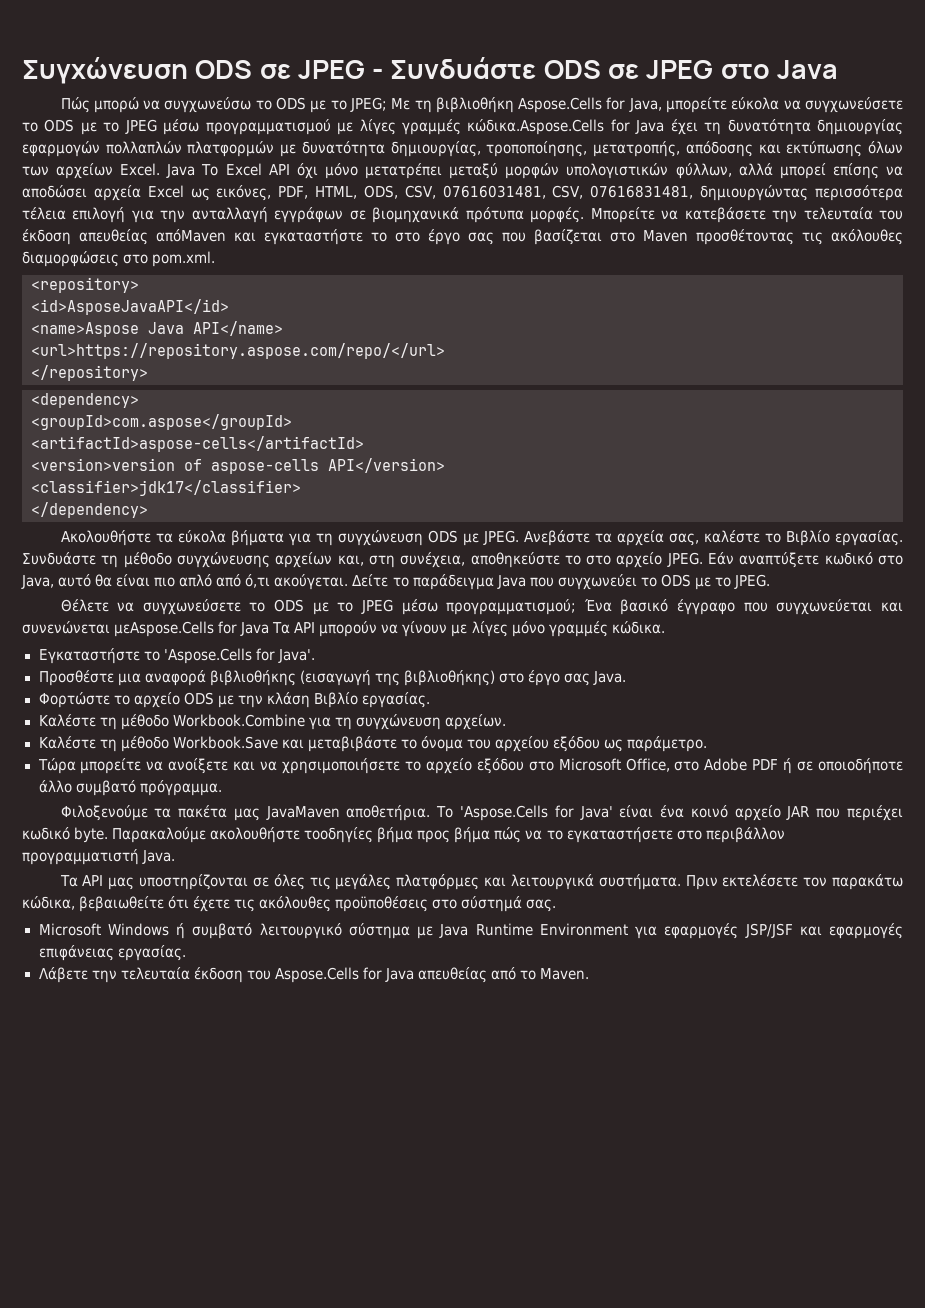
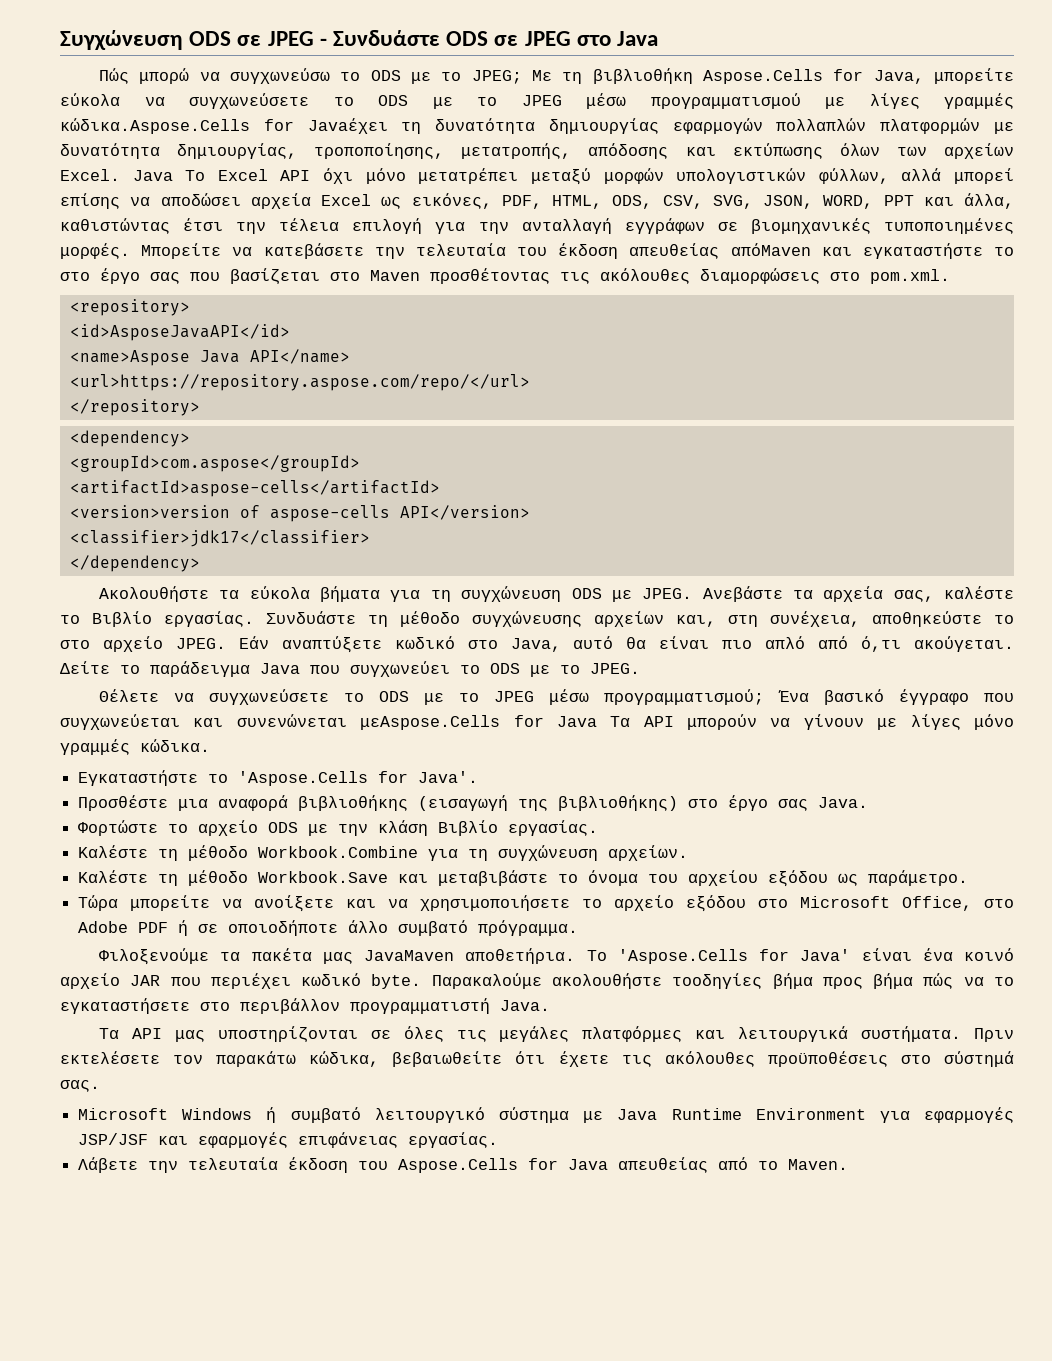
[635,119,698,135] Java έχει -> [307,118,388,134] Javaέχει
[442,185,903,201] 07616031481, CSV, 07616831481, δημιουργώντας περισσότερα -> [712,193,1014,209] [60,218,267,234] SVG, JSON, WORD, PPT και άλλα, καθιστώντας έτσι την
[372,207,524,223] βιομηχανικά πρότυπα -> [750,218,1014,234] βιομηχανικές τυποποιημένες

